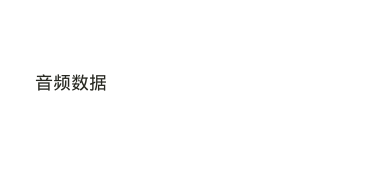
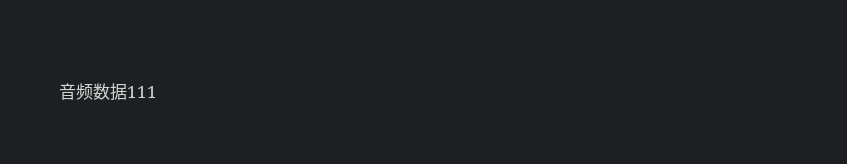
(107, 82) none -> [127,86,157,98] 111

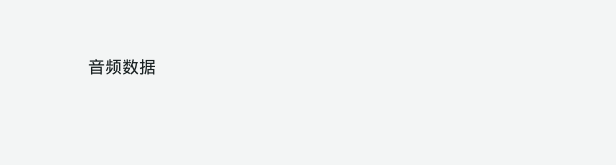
[127,86,157,98] 111 -> (156, 67) none

